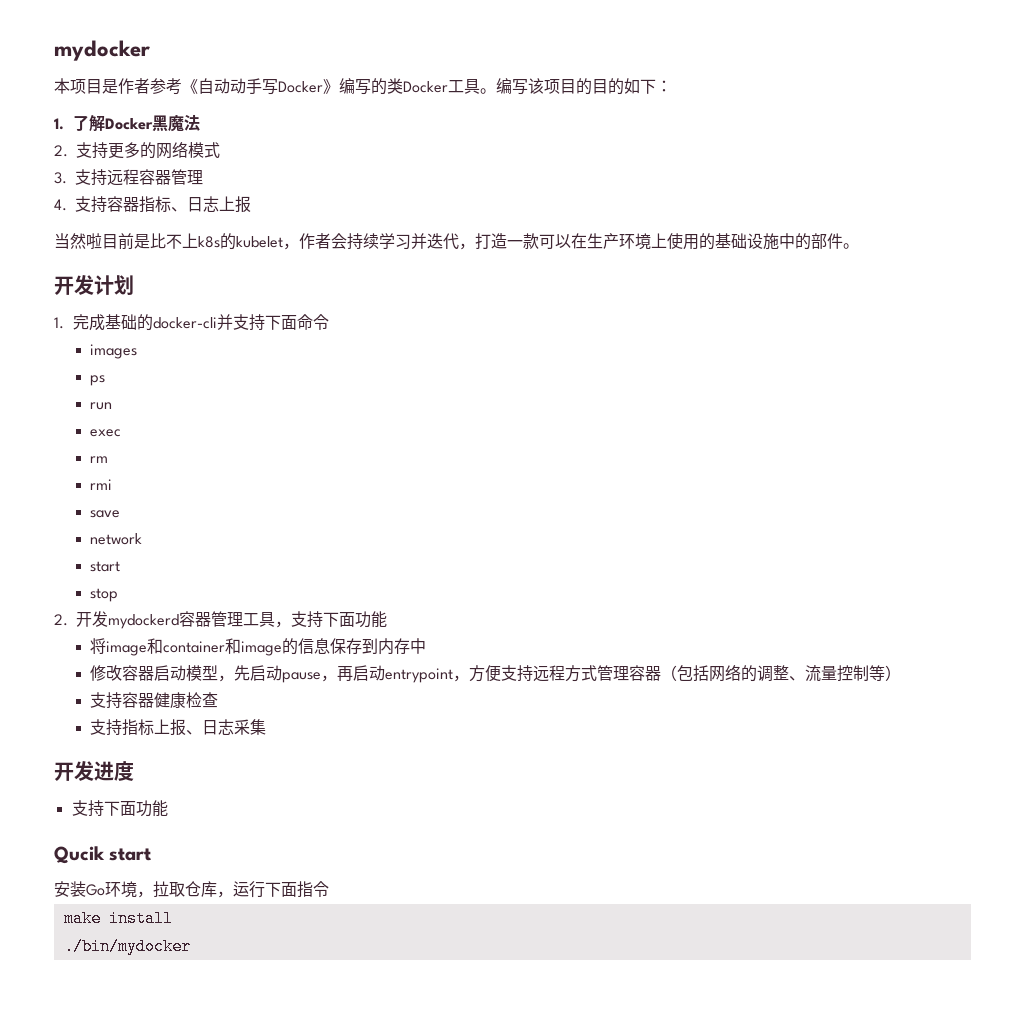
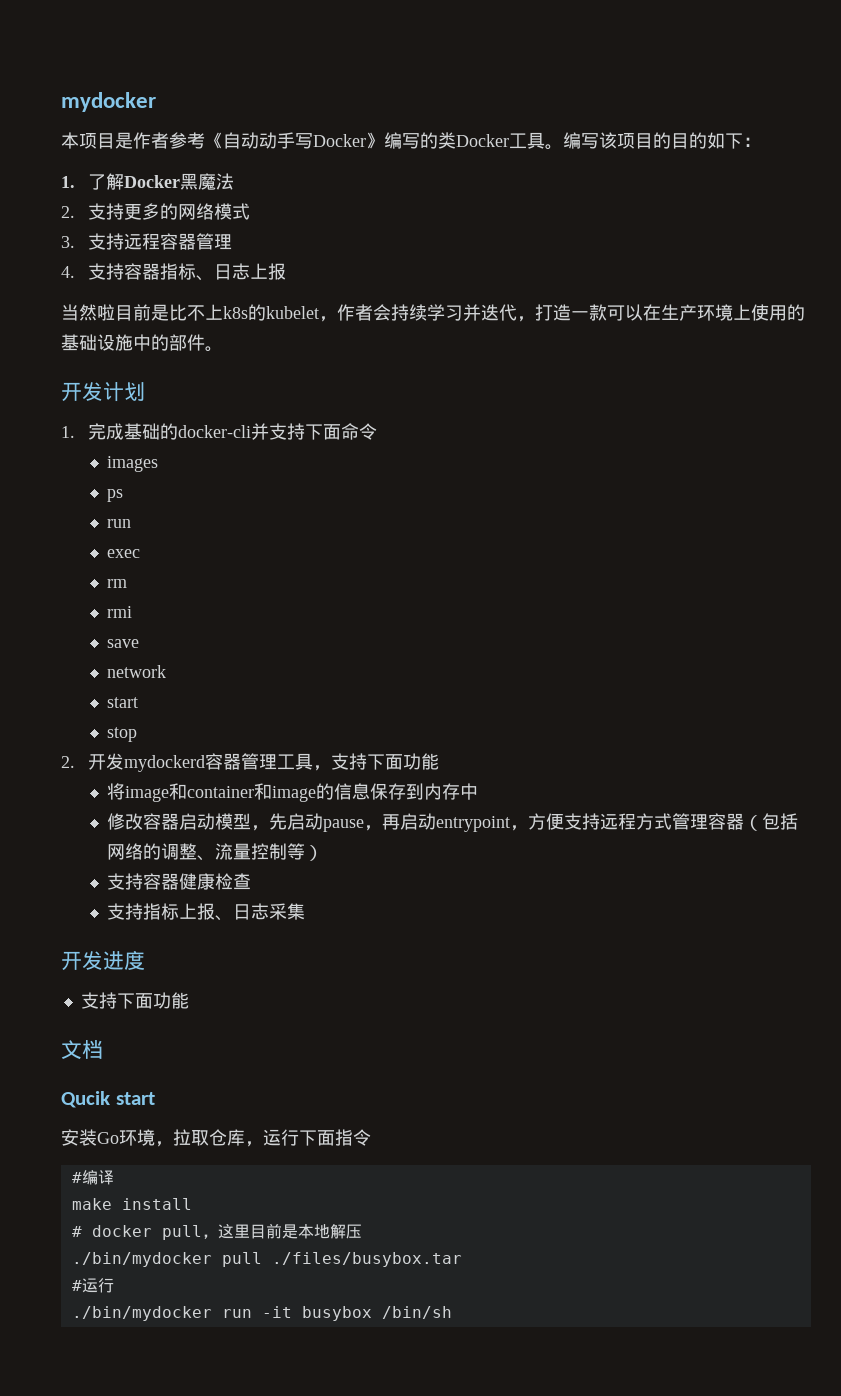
(168, 808) none -> [61,1040,103,1060] // 文档
(329, 889) none -> [71,1170,114,1185] // #编译
[63,938,191,955] ./bin/mydocker -> [71,1223,362,1240] [71,1252,462,1267] [71,1278,114,1293] [71,1306,452,1321] # docker pull，这里目前是本地解压 // ./bin/mydocker pull ./files/busybox.tar // #运行 // ./bin/mydocker run -it busybox /bin/sh

